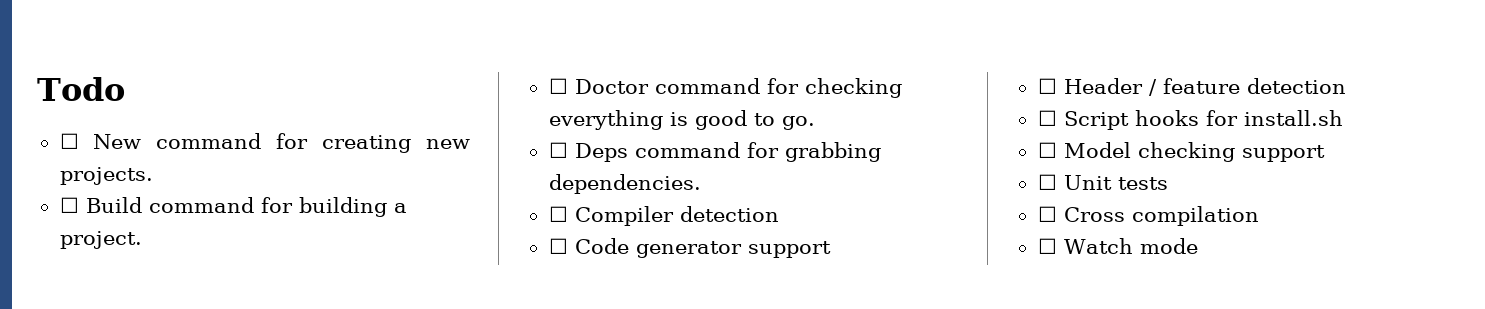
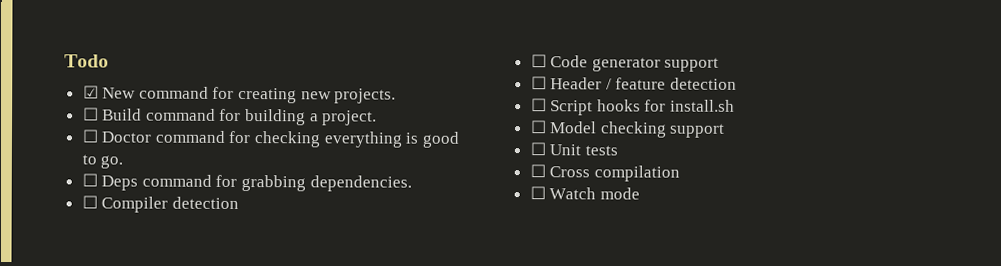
[59,133,79,149] ☐ -> [82,85,99,99] ☑

